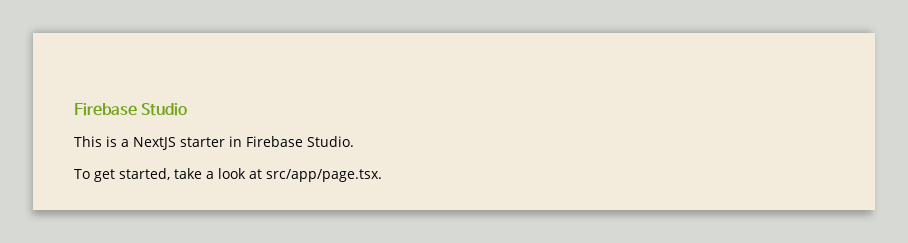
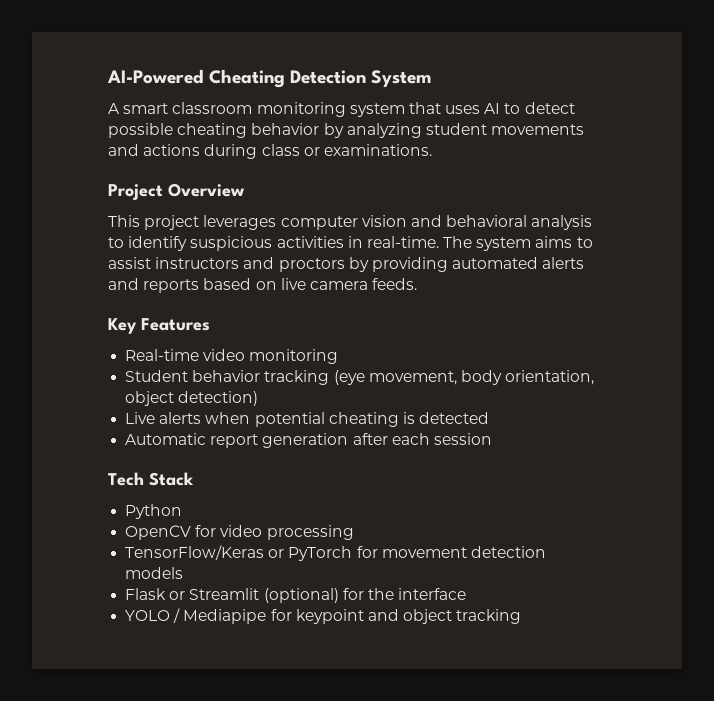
[74,103,188,116] [74,136,354,150] [74,168,382,182] Firebase Studio // This is a NextJS starter in Firebase Studio. // To get started, take a look at src/app/page.tsx. -> [107,69,432,88] [108,102,575,117] [108,123,585,138] [108,144,432,159] [108,183,245,200] [108,215,593,230] [108,236,593,251] [108,257,585,272] [108,278,418,293] [108,318,210,334] [125,349,339,364] [125,370,595,385] [125,391,259,406] [125,412,490,427] [125,433,492,448] [108,472,194,486] [125,504,183,519] [125,525,354,540] [125,545,546,561] [125,567,184,579] [125,588,467,603] [125,608,522,624] AI-Powered Cheating Detection System // A smart classroom monitoring system that uses AI to detect possible cheating behavior by analyzing student movements and actions during class or examinations. // Project Overview // This project leverages computer vision and behavioral analysis to identify suspicious activities in real-time. The system aims to assist instructors and proctors by providing automated alerts and reports based on live camera feeds. // Key Features // Real-time video monitoring // Student behavior tracking (eye movement, body orientation, object detection) // Live alerts when potential cheating is detected // Automatic report generation after each session // Tech Stack // Python // OpenCV for video processing // TensorFlow/Keras or PyTorch for movement detection models // Flask or Streamlit (optional) for the interface // YOLO / Mediapipe for keypoint and object tracking

